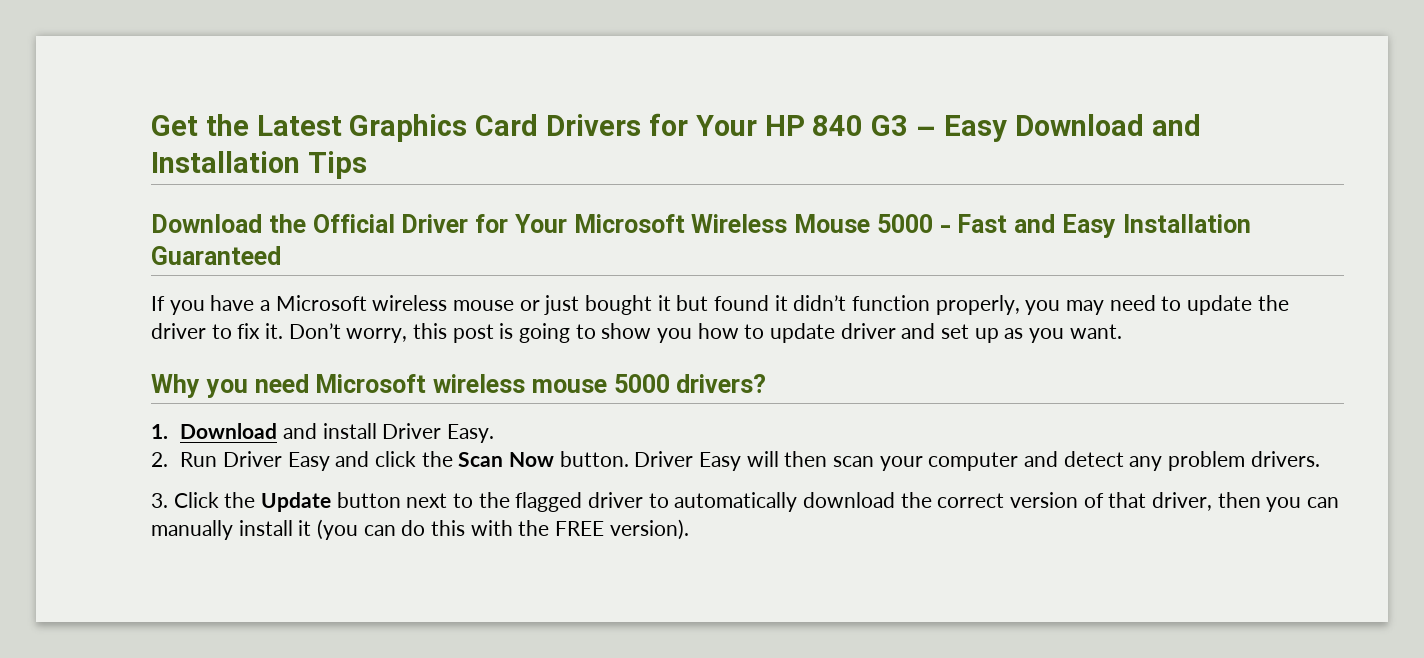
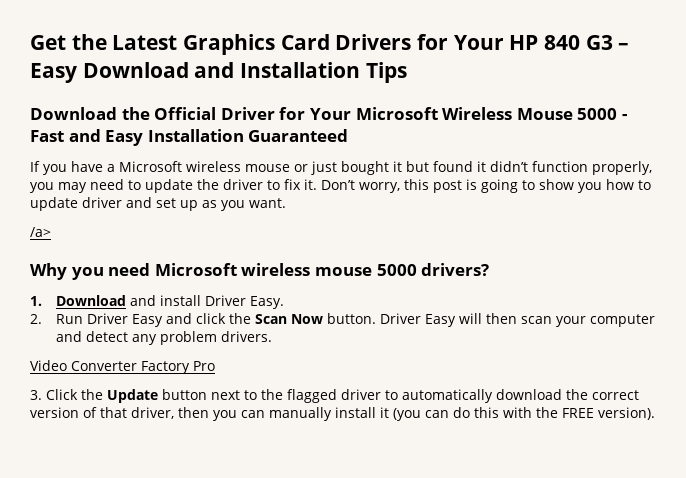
(1122, 331) none -> [30,227,51,237] // /a>
(1320, 459) none -> [30,360,215,374] // Video Converter Factory Pro

